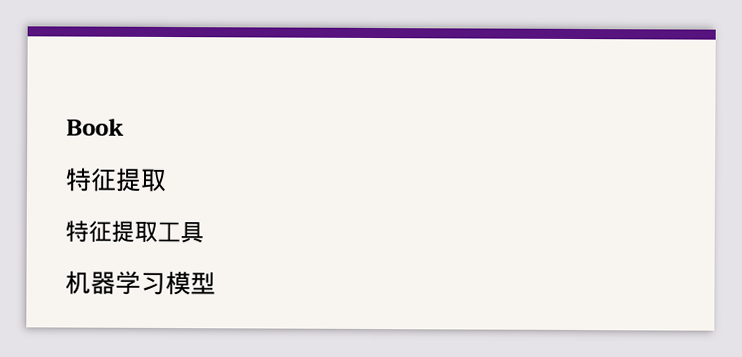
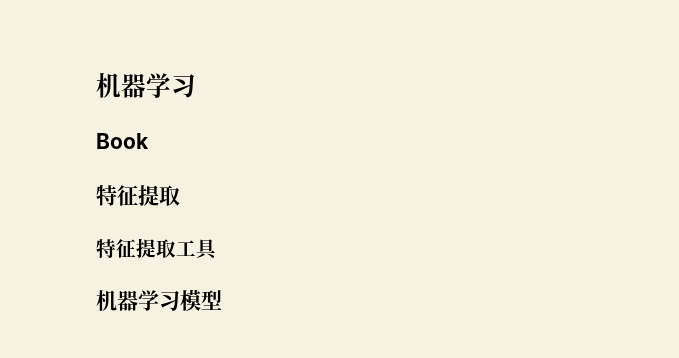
(66, 127) none -> [96,73,196,98] 机器学习 //

